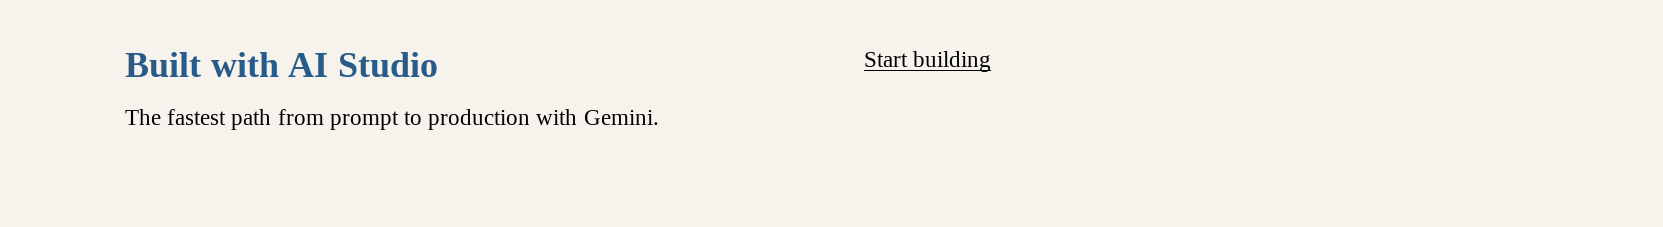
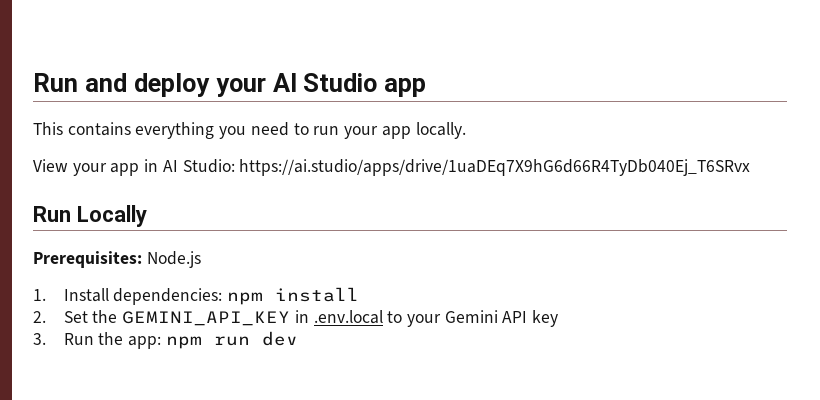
[125,52,439,77] [125,109,659,130] [864,51,992,72] Built with AI Studio // The fastest path from prompt to production with Gemini. // Start building -> [33,73,427,97] [33,122,466,139] [33,159,751,176] [33,205,147,227] [33,251,201,268] [33,287,360,305] [33,310,559,327] [33,331,298,349] Run and deploy your AI Studio app // This contains everything you need to run your app locally. // View your app in AI Studio: https://ai.studio/apps/drive/1uaDEq7X9hG6d66R4TyDb040Ej_T6SRvx // Run Locally // Prerequisites: Node.js // 1. Install dependencies: npm install // 2. Set the GEMINI_API_KEY in .env.local to your Gemini API key // 3. Run the app: npm run dev

